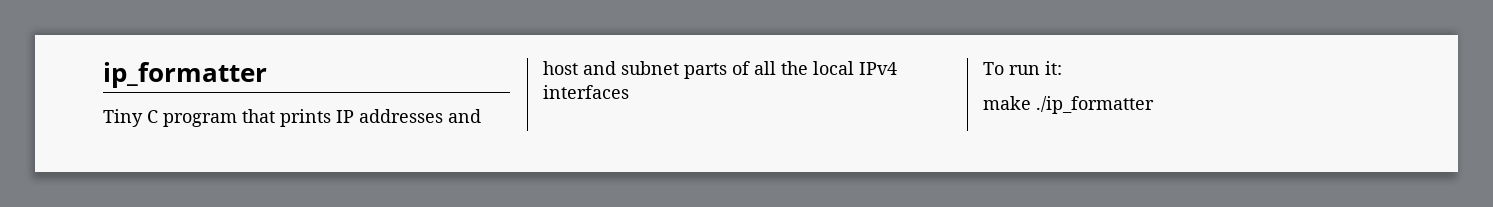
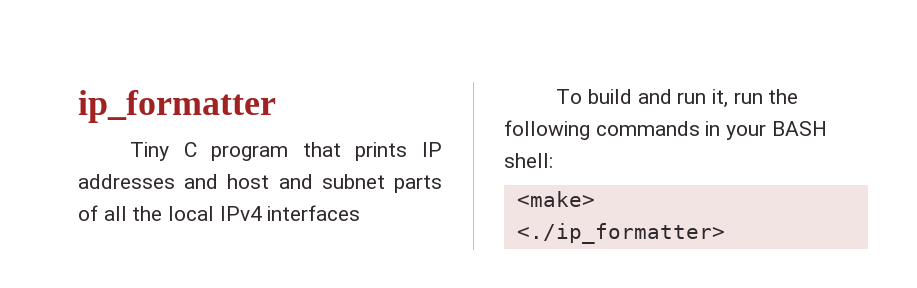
[1009,61,1062,75] [983,96,1154,114] run it: // make ./ip_formatter -> [588,89,799,108] [504,120,827,140] [504,153,553,168] [516,191,595,207] [516,223,725,244] build and run it, run the following commands in your BASH shell: // <make> // <./ip_formatter>

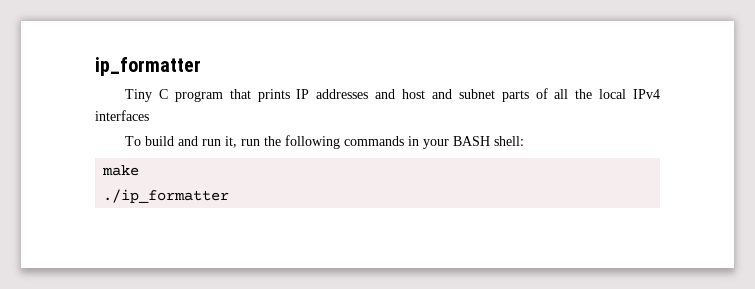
[516,191,595,207] [516,223,725,244] <make> // <./ip_formatter> -> [102,165,140,176] [103,189,230,203] make // ./ip_formatter

